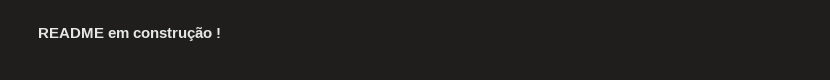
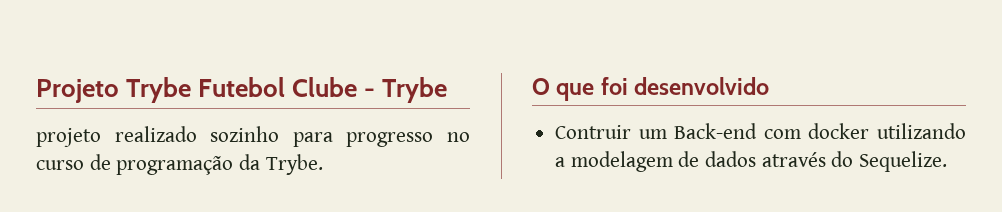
[38,26,222,41] README em construção ! -> [36,77,448,103] [36,126,470,147] [36,154,323,175] [532,77,770,101] [555,123,966,139] [555,151,948,172] Projeto Trybe Futebol Clube - Trybe // projeto realizado sozinho para progresso no curso de programação da Trybe. // O que foi desenvolvido // Contruir um Back-end com docker utilizando a modelagem de dados através do Sequelize.

